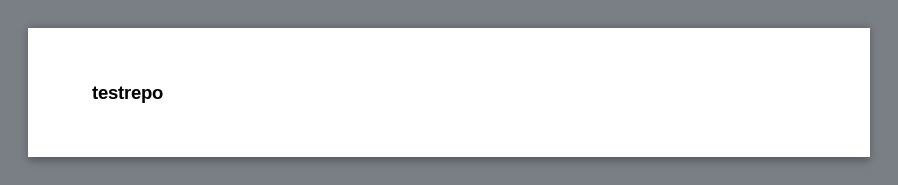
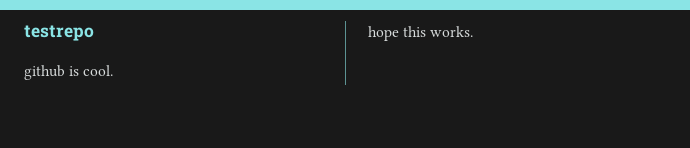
(163, 94) none -> [24,65,114,80] [368,26,474,41] // github is cool. // hope this works.

